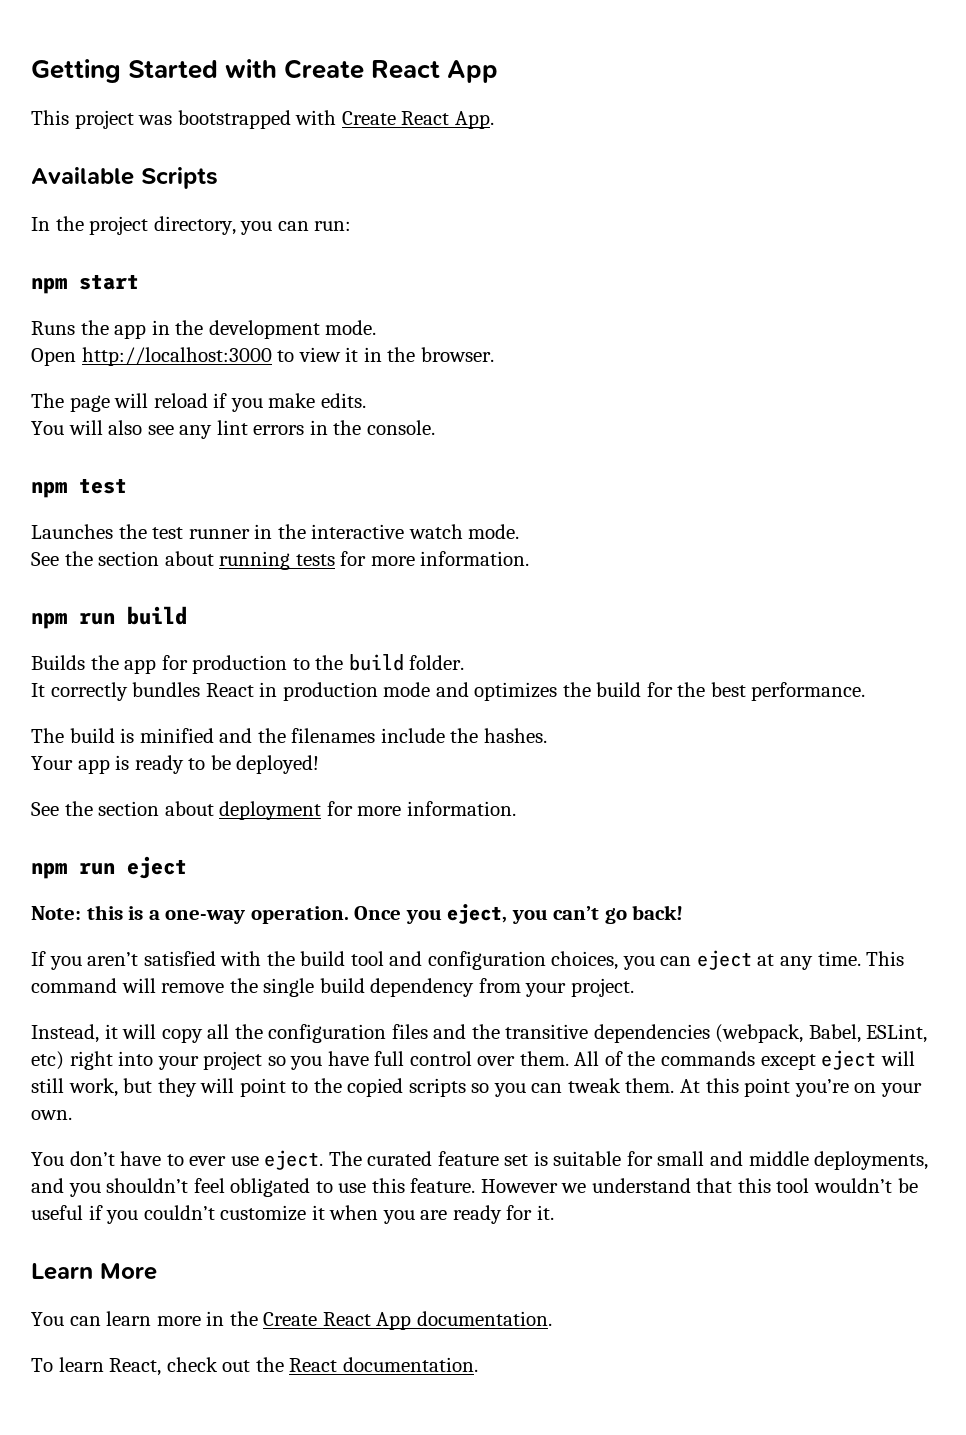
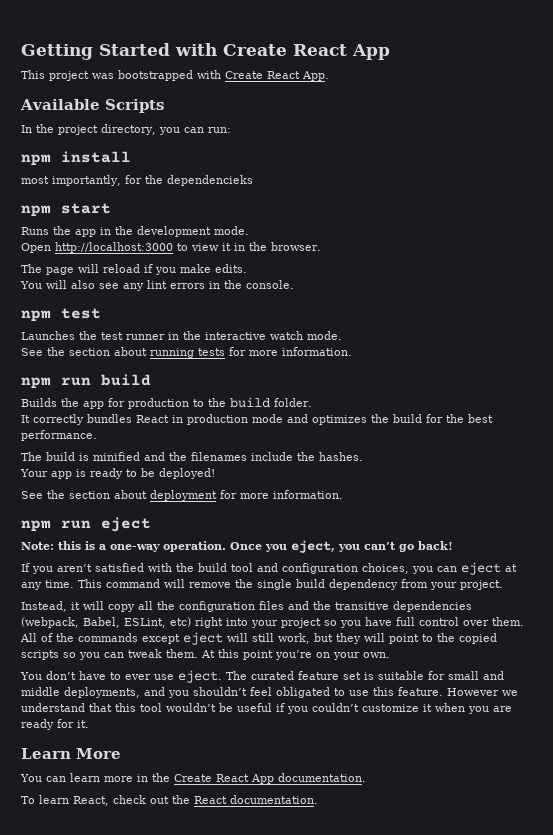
(352, 226) none -> [21,151,131,166] [21,175,253,186] // npm install // most importantly, for the dependencieks

